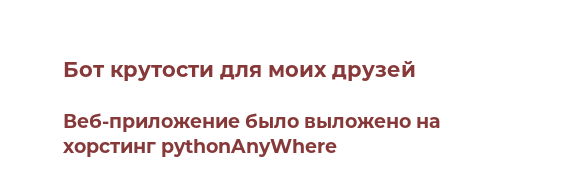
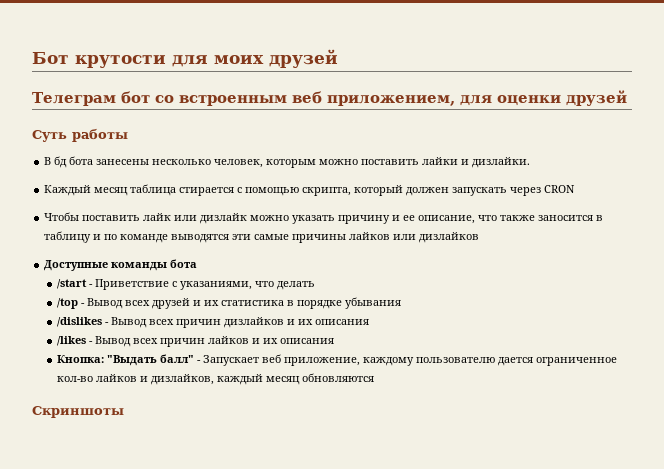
[63,113,441,132] [63,139,338,157] Веб-приложение было выложено на хорстинг pythonAnyWhere -> [32,90,627,106] [32,128,128,142] [44,156,531,168] [44,184,576,196] [44,212,604,224] [44,231,480,243] [44,259,198,271] [57,279,316,290] [57,297,402,309] [57,317,370,328] [57,336,335,347] [57,354,618,366] [57,373,375,385] [32,406,124,418] Телеграм бот со встроенным веб приложением, для оценки друзей // Суть работы // В бд бота занесены несколько человек, которым можно поставить лайки и дизлайки. // Каждый месяц таблица стирается с помощью скрипта, который должен запускать через CRON // Чтобы поставить лайк или дизлайк можно указать причину и ее описание, что также заносится в таблицу и по команде выводятся эти самые причины лайков или дизлайков // Доступные команды бота // /start - Приветствие с указаниями, что делать // /top - Вывод всех друзей и их статистика в порядке убывания // /dislikes - Вывод всех причин дизлайков и их описания // /likes - Вывод всех причин лайков и их описания // Кнопка: "Выдать балл" - Запускает веб приложение, каждому пользователю дается ограниченное кол-во лайков и дизлайков, каждый месяц обновляются // Скриншоты

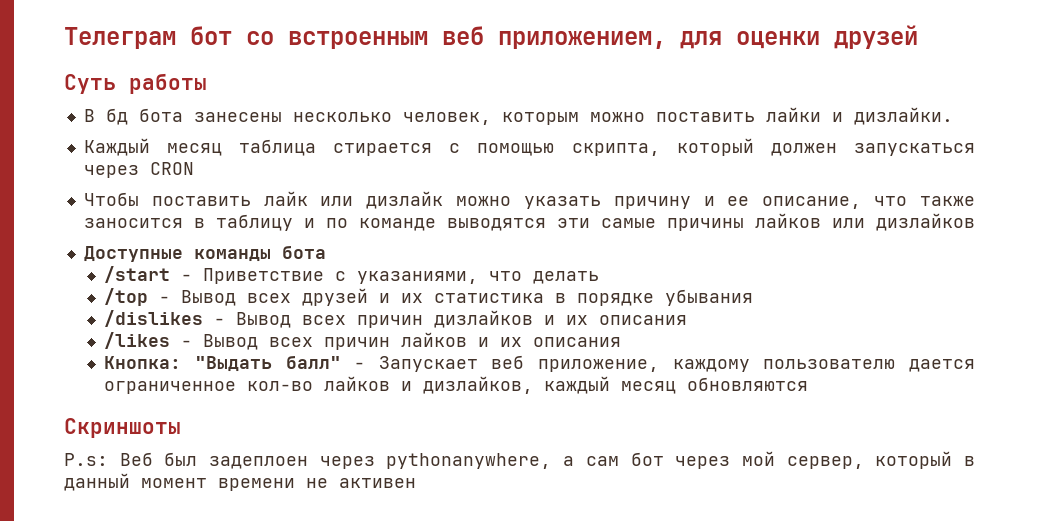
[32,49,338,68] Бот крутости для моих друзей // -> (64, 38) none
[452,187,508,196] запускать -> [853,143,975,156] запускаться
(124, 412) none -> [64,451,976,469] [64,473,416,491] // P.s: Веб был задеплоен через pythonanywhere, а сам бот через мой сервер, который в данный момент времени не активен

